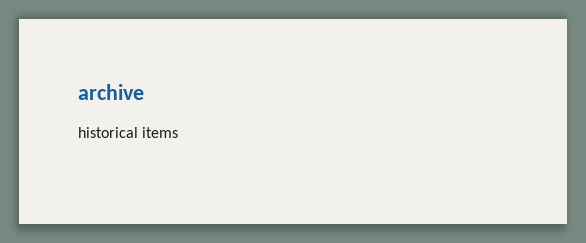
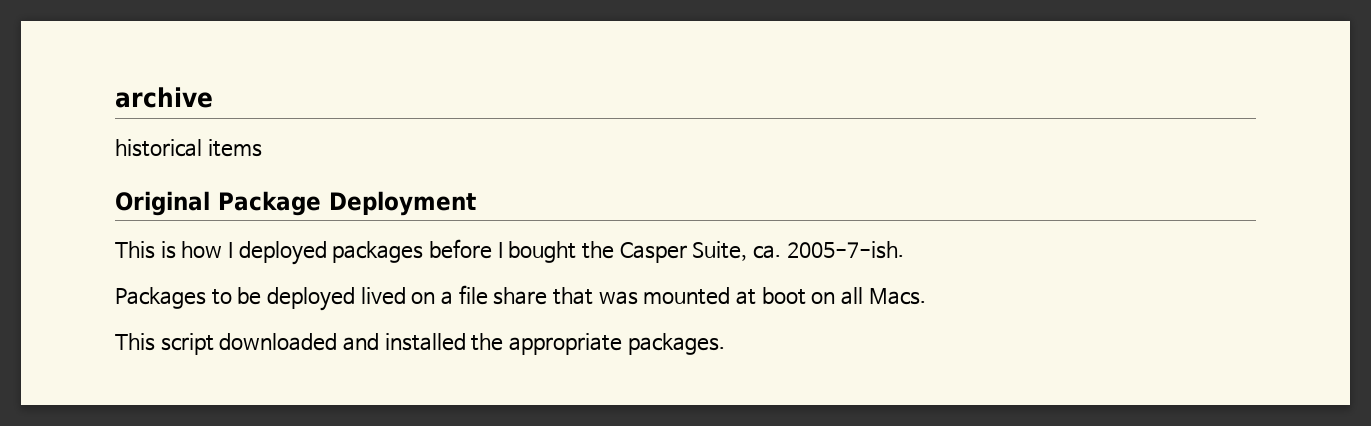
(179, 132) none -> [115,191,476,216] [115,239,904,265] [115,285,926,311] [115,333,725,355] // Original Package Deployment // This is how I deployed packages before I bought the Casper Suite, ca. 2005-7-ish. // Packages to be deployed lived on a file share that was mounted at boot on all Macs. // This script downloaded and installed the appropriate packages.

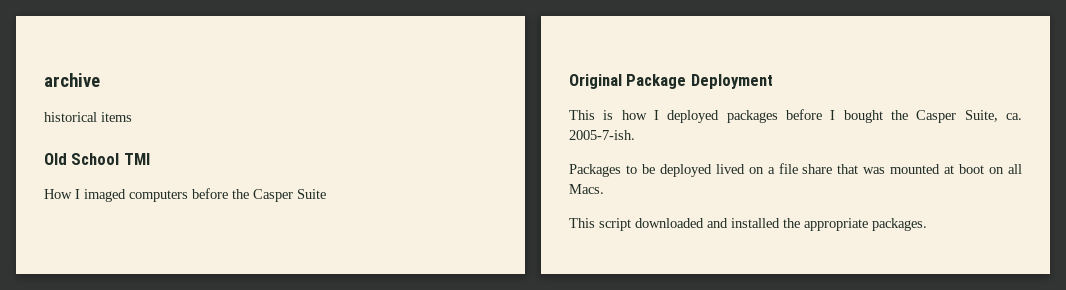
(262, 148) none -> [44,153,150,165] [44,188,326,202] // Old School TMI // How I imaged computers before the Casper Suite

